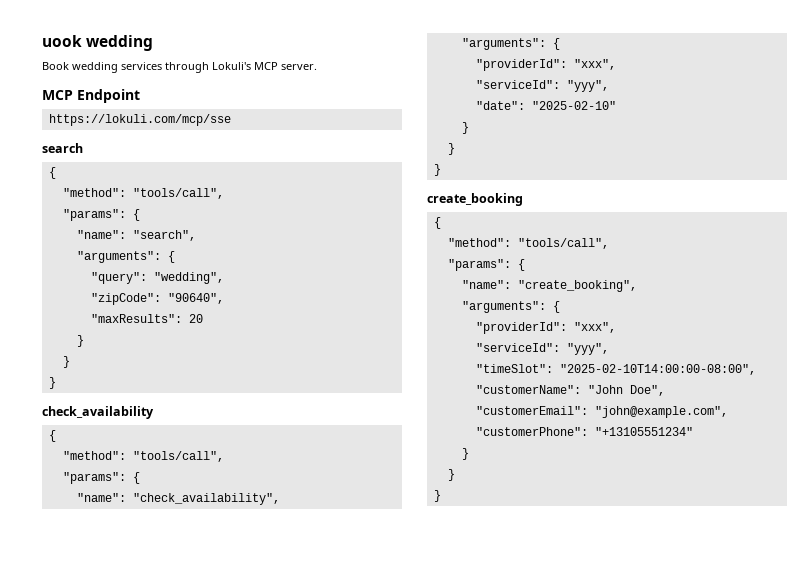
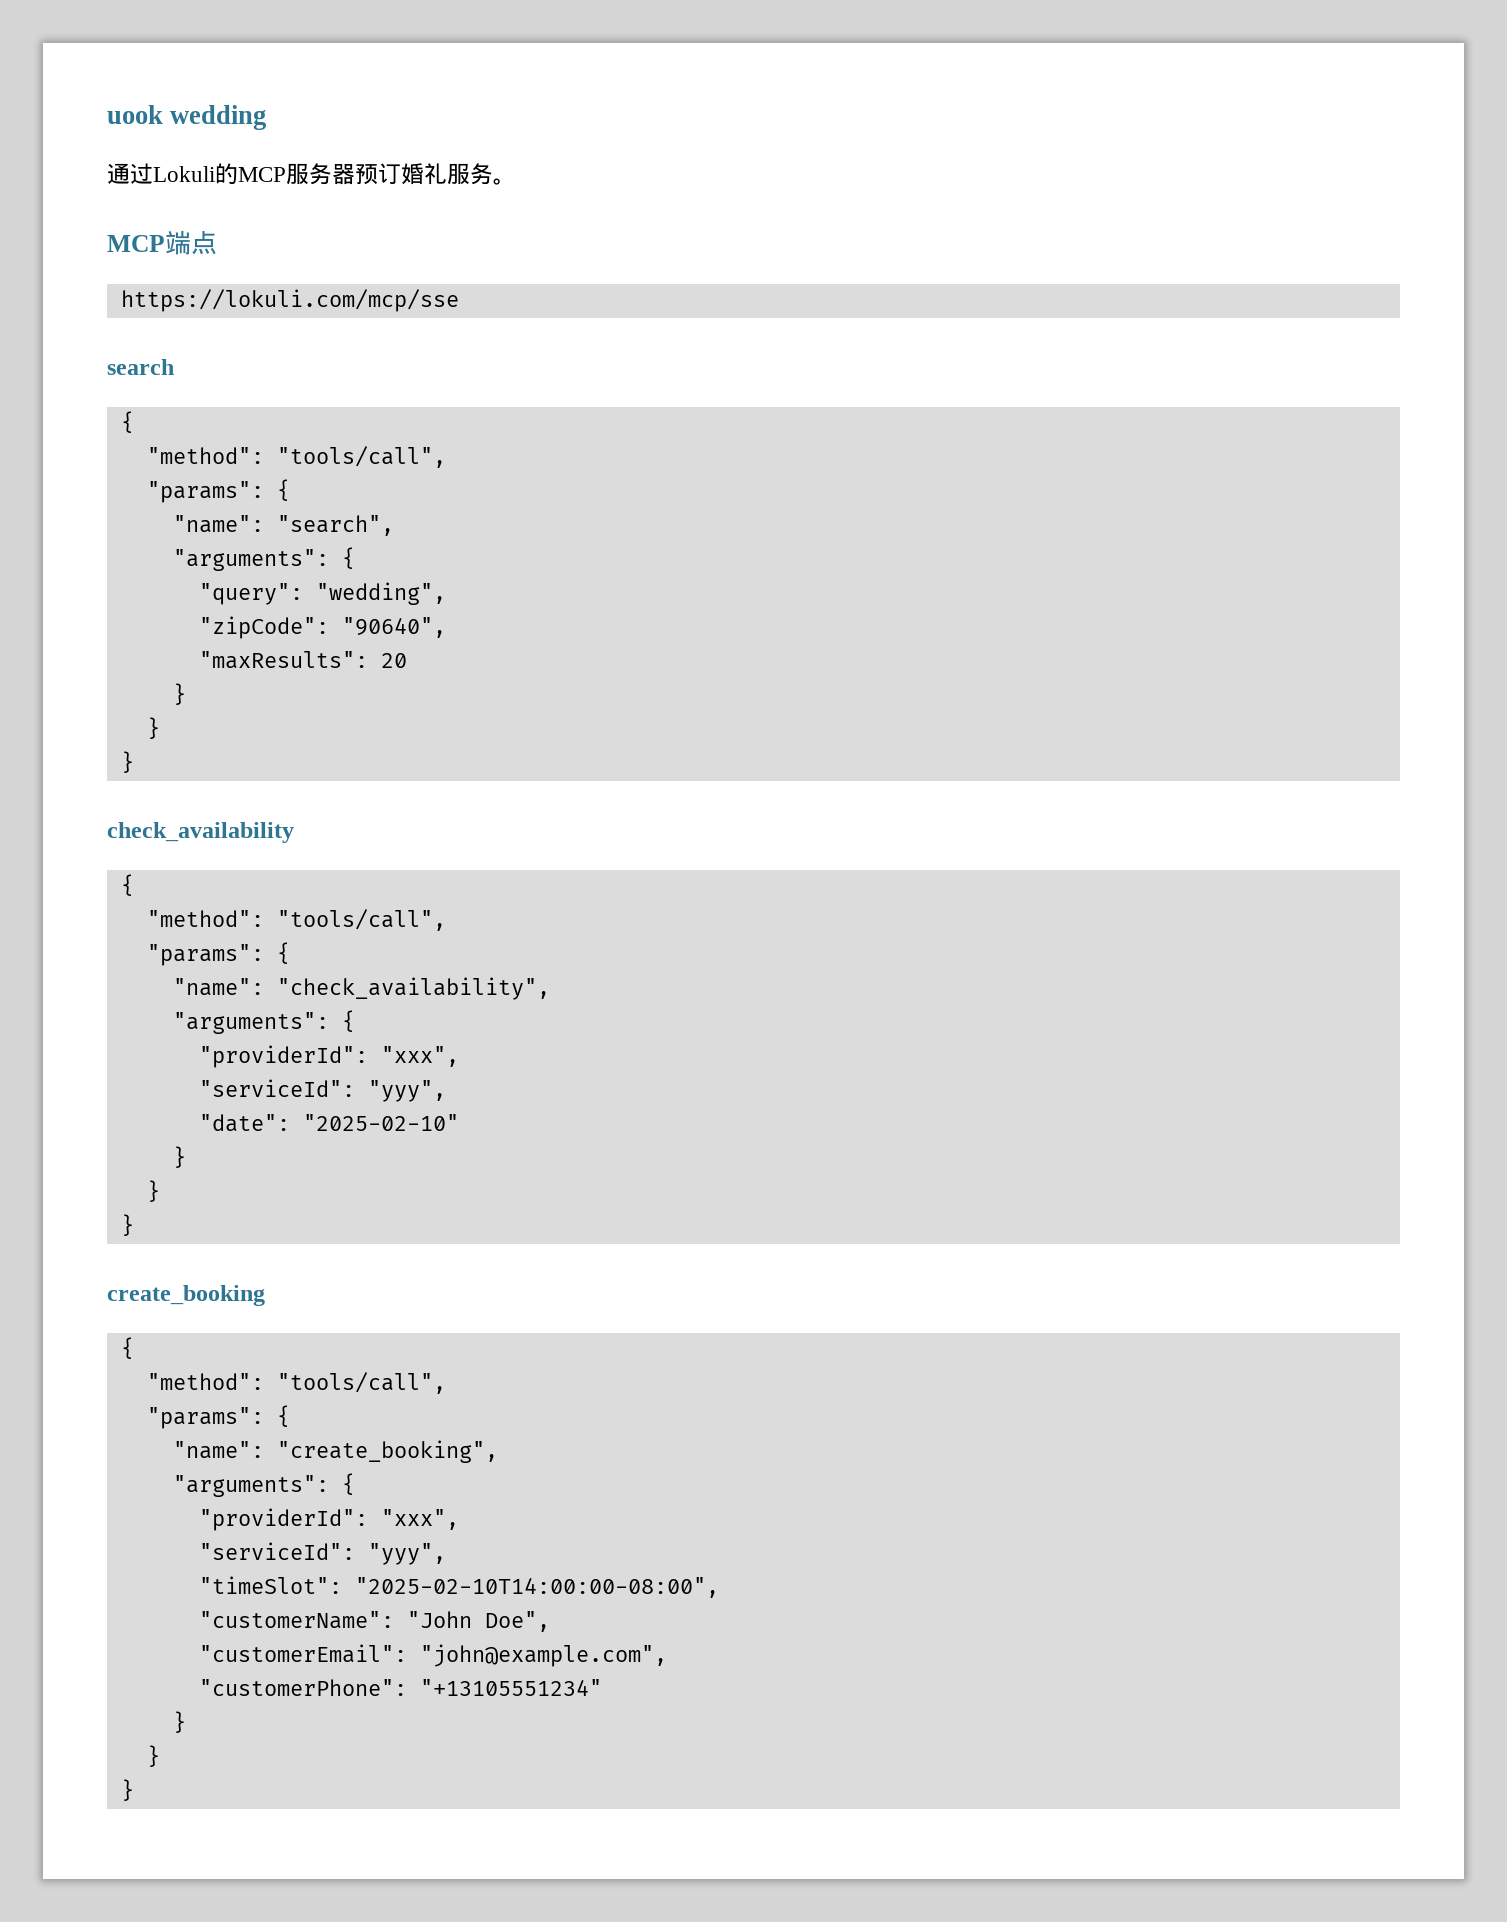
[42,62,317,73] [42,89,140,103] Book wedding services through Lokuli's MCP server. // MCP Endpoint -> [107,163,516,185] [107,230,217,255] 通过Lokuli的MCP服务器预订婚礼服务。 // MCP端点

